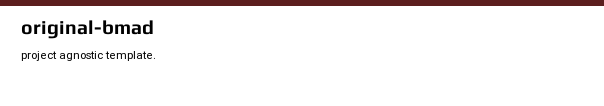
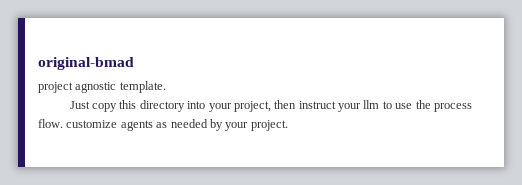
(157, 56) none -> [69,100,472,112] [38,119,288,131] // Just copy this directory into your project, then instruct your llm to use the process flow. customize agents as needed by your project.

